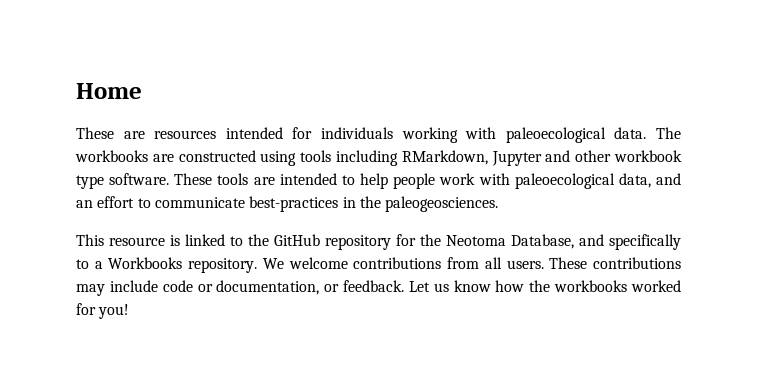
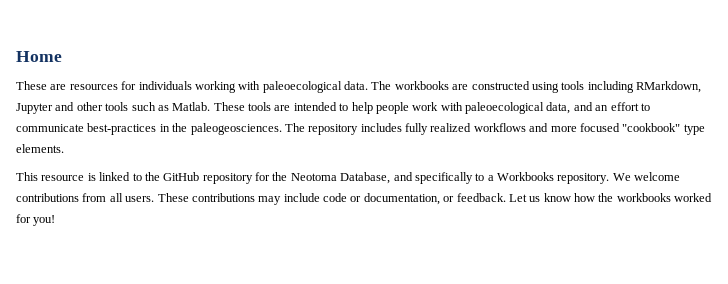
[225,127,283,139] intended -> (118, 87) none
[614,150,682,162] [76,173,170,189] workbook type software. -> [105,102,211,111] tools such as Matlab.
(499, 204) none -> [284,123,705,135] [16,144,64,153] The repository includes fully realized workflows and more focused "cookbook" type elements.

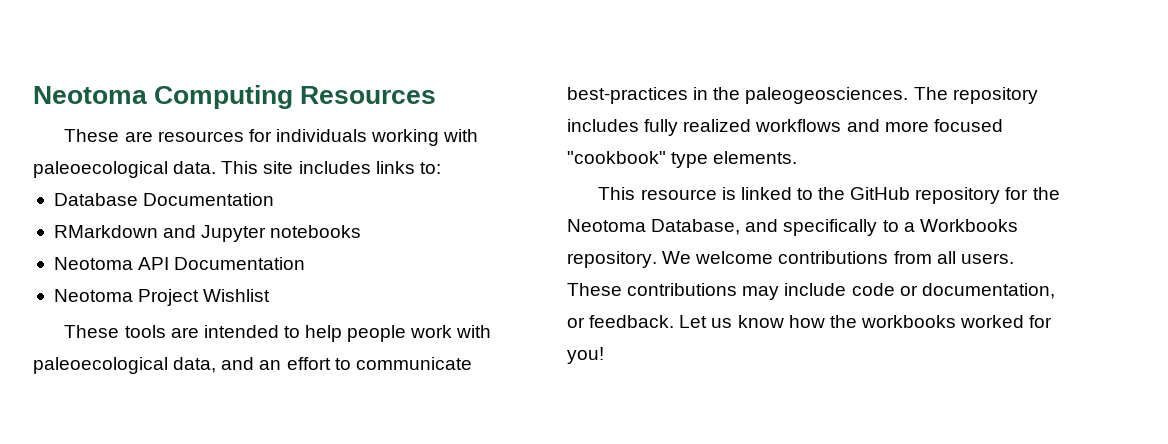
[16,51,62,62] Home -> [33,85,437,109] Neotoma Computing Resources
[371,81,701,93] [16,102,211,114] The workbooks are constructed using tools including RMarkdown, Jupyter and other tools such as Matlab. -> [221,161,441,174] [53,193,275,206] [53,225,362,242] [53,257,306,270] [53,289,271,306] This site includes links to: // Database Documentation // RMarkdown and Jupyter notebooks // Neotoma API Documentation // Neotoma Project Wishlist //

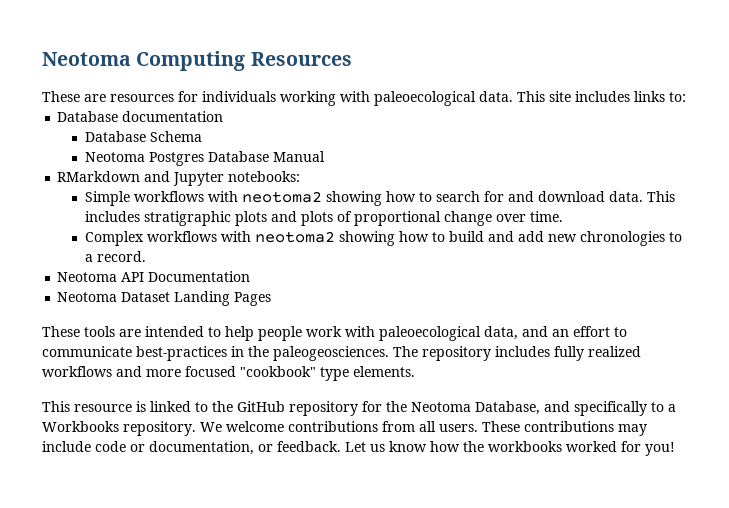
[143,193,275,206] [53,225,362,242] Documentation // RMarkdown and Jupyter notebooks -> [122,111,224,122] [85,131,203,142] [85,151,326,166] [57,171,301,186] [85,191,676,206] [85,211,564,226] [85,231,683,246] [85,251,147,262] documentation // Database Schema // Neotoma Postgres Database Manual // RMarkdown and Jupyter notebooks: // Simple workflows with neotoma2 showing how to search for and download data. This includes stratigraphic plots and plots of proportional change over time. // Complex workflows with neotoma2 showing how to build and add new chronologies to a record.
[138,289,271,306] Project Wishlist -> [121,291,272,306] Dataset Landing Pages

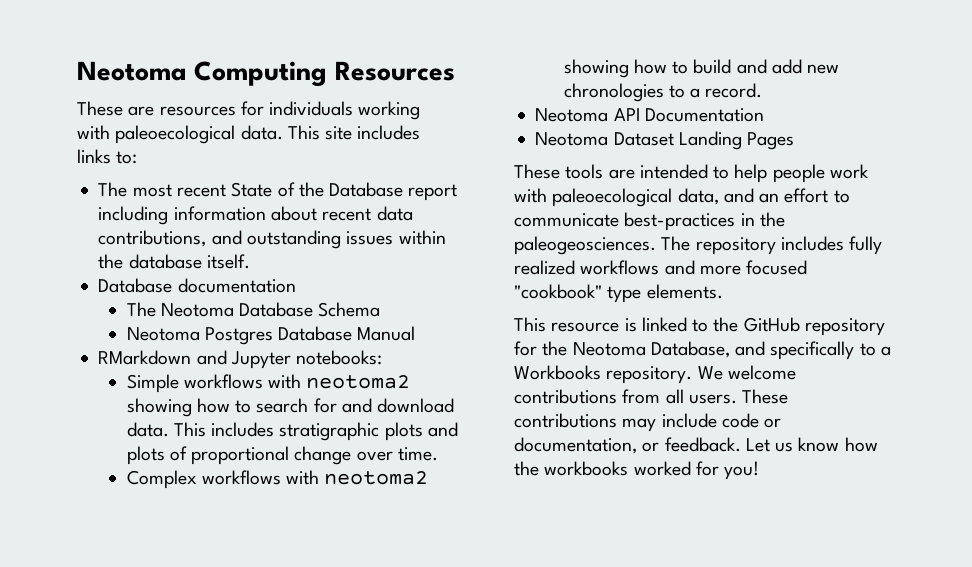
(686, 97) none -> [98,182,458,201] [98,206,413,225] [98,230,446,249] [98,254,250,269] // The most recent State of the Database report including information about recent data contributions, and outstanding issues within the database itself.
(224, 116) none -> [126,302,234,317] The Neotoma

